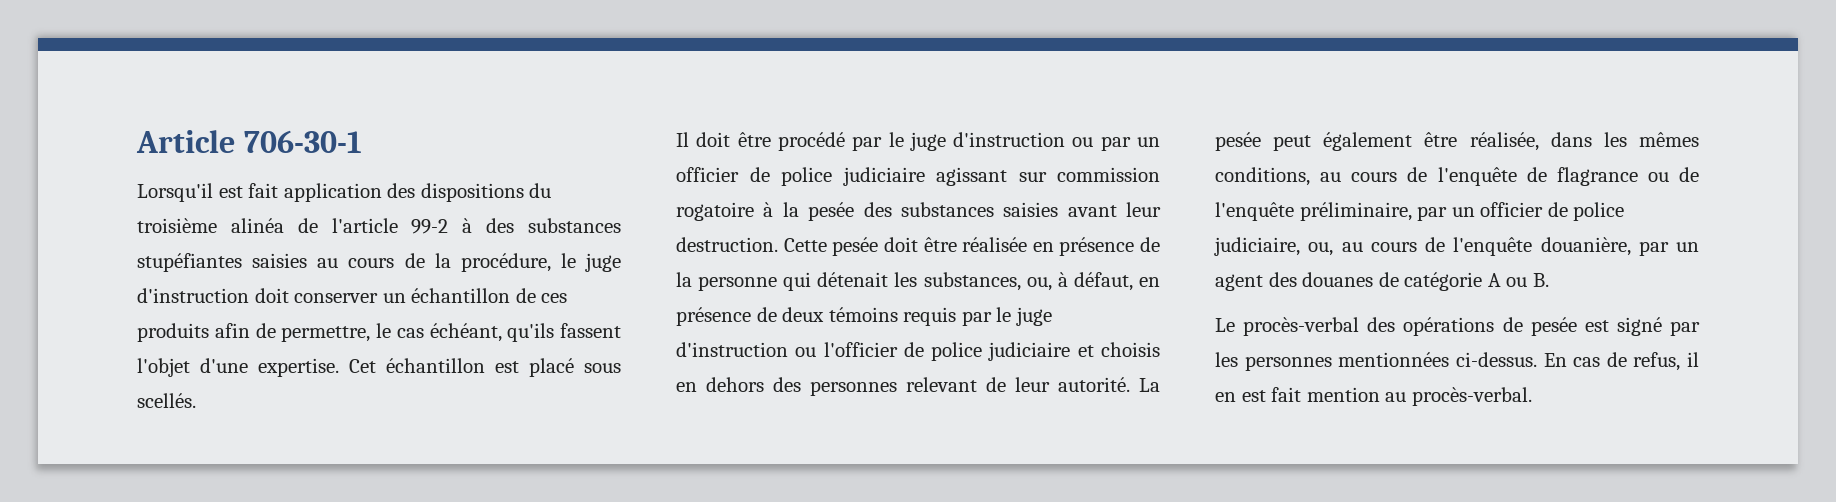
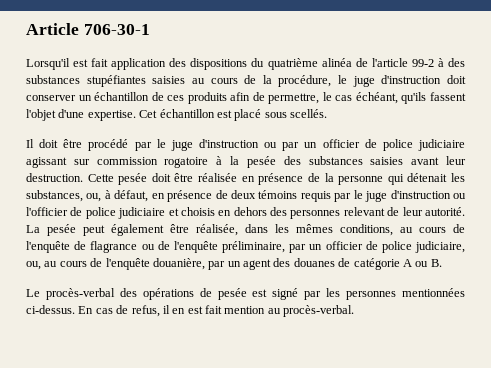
[137,218,217,233] troisième -> [267,58,318,70] quatrième

